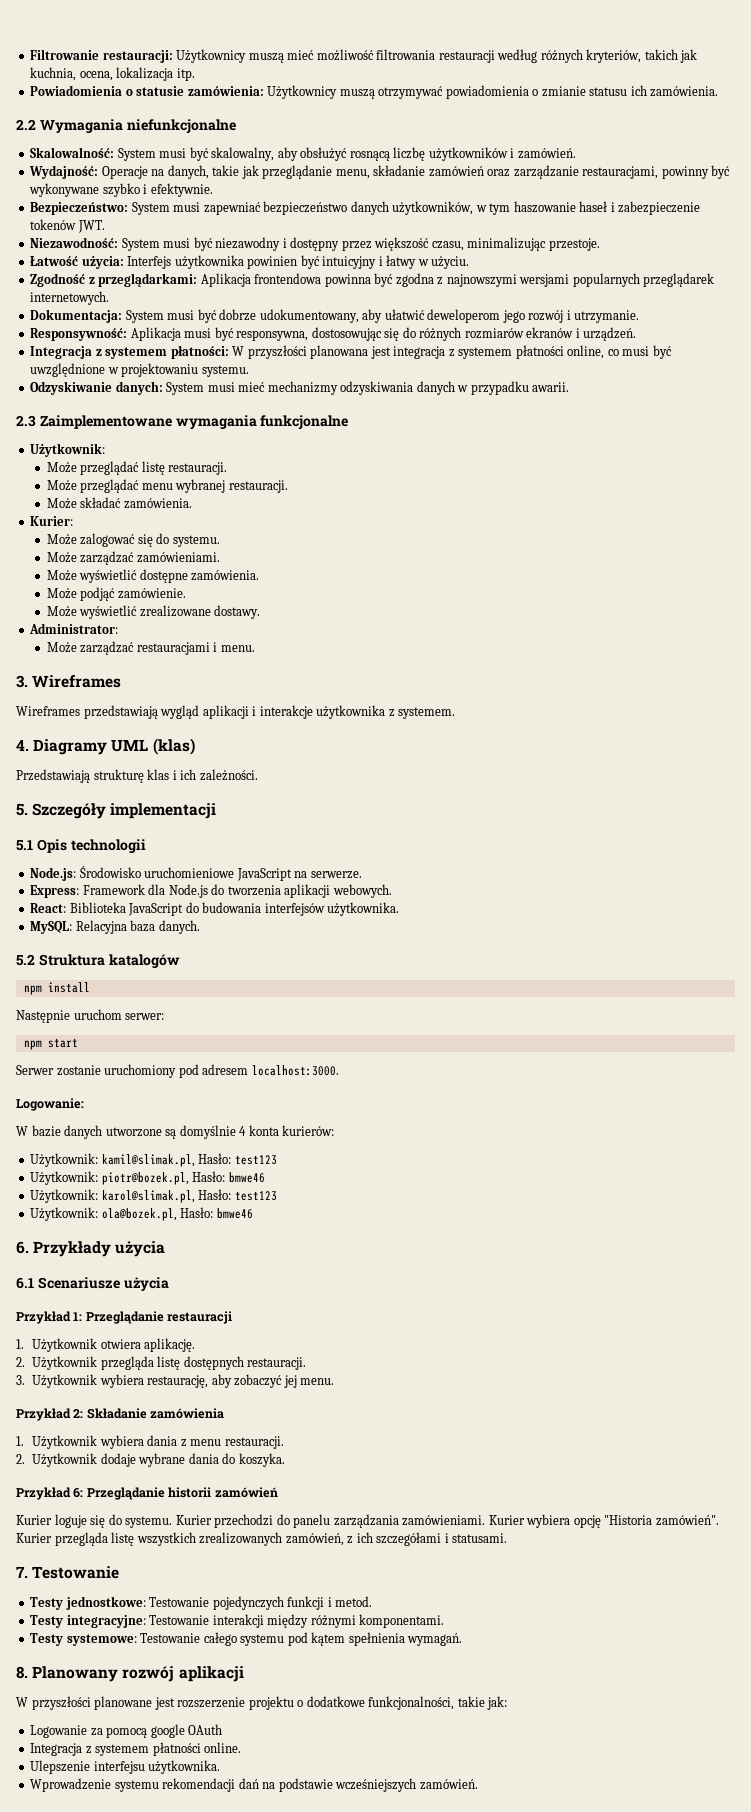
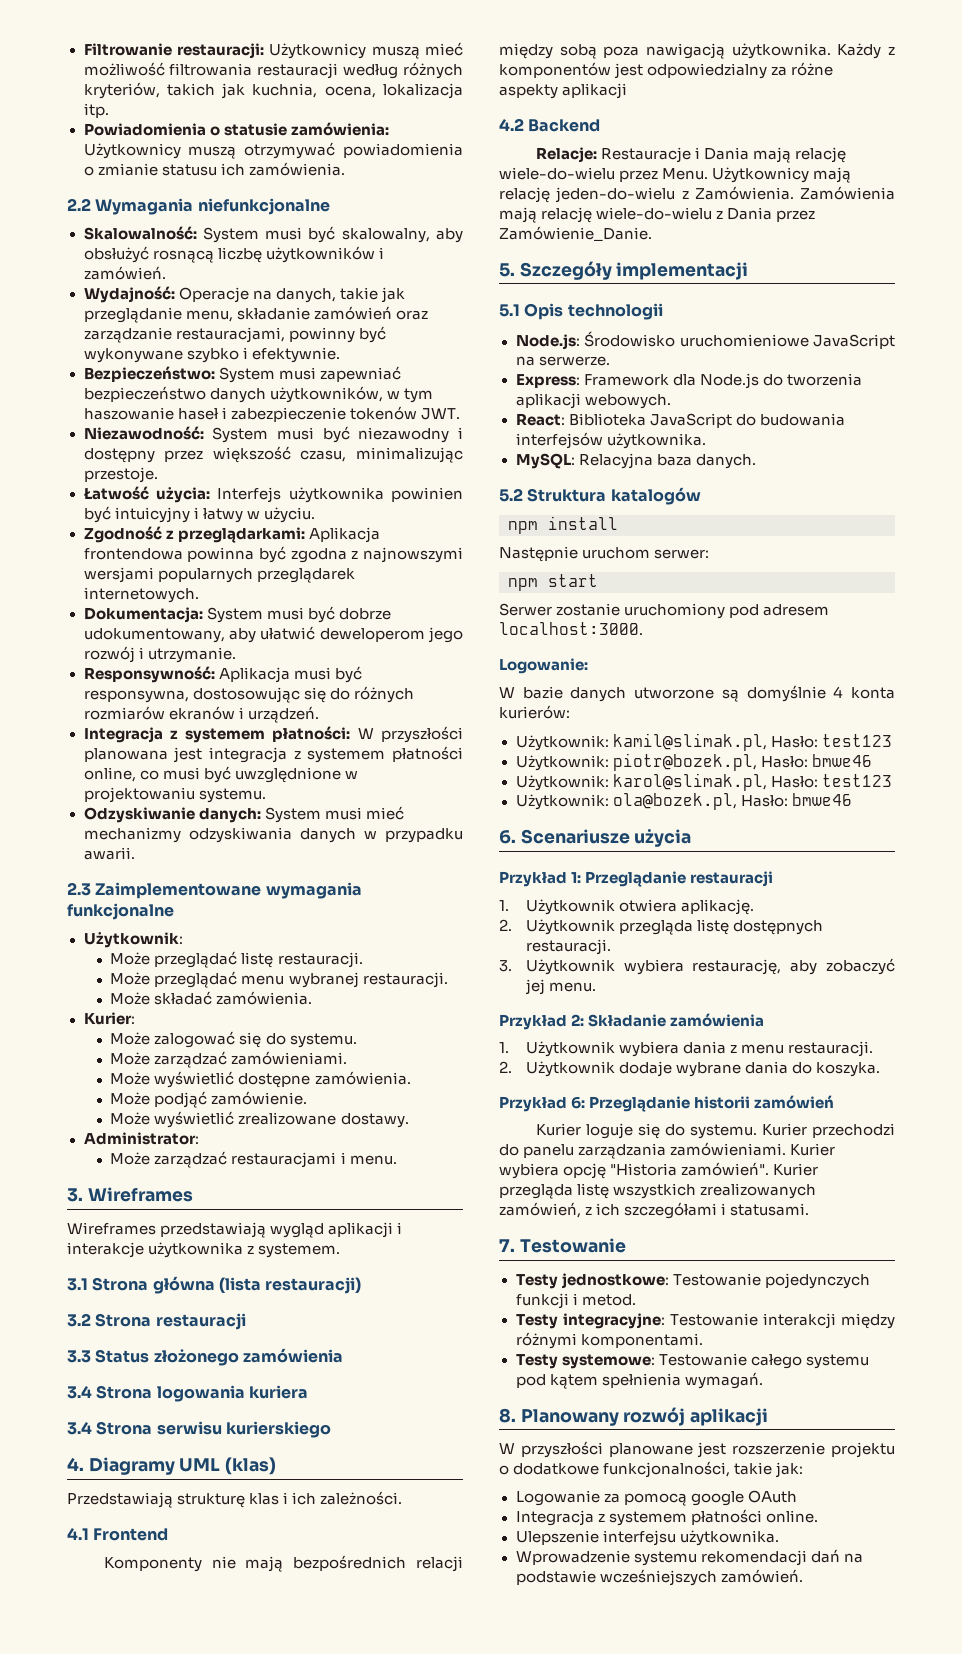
(456, 713) none -> [67,1276,362,1294] [67,1313,246,1330] [67,1348,343,1366] [67,1385,308,1402] [67,1421,331,1438] // 3.1 Strona główna (lista restauracji) // 3.2 Strona restauracji // 3.3 Status złożonego zamówienia // 3.4 Strona logowania kuriera // 3.4 Strona serwisu kurierskiego
(258, 775) none -> [67,1527,169,1541] [103,1555,464,1572] [499,43,895,59] [499,62,834,79] [499,83,628,99] [499,118,601,132] [535,147,847,163] [499,167,852,183] [499,186,895,203] [499,207,816,223] [499,226,652,241] // 4.1 Frontend // Komponenty nie mają bezpośrednich relacji między sobą poza nawigacją użytkownika. Każdy z komponentów jest odpowiedzialny za różne aspekty aplikacji // 4.2 Backend // Relacje: Restauracje i Dania mają relację wiele-do-wielu przez Menu. Użytkownicy mają relację jeden-do-wielu z Zamówienia. Zamówienia mają relację wiele-do-wielu z Dania przez Zamówienie_Danie.
[33,1241,166,1257] [16,1277,34,1289] Przykłady użycia // 6.1 -> (516, 837) none

